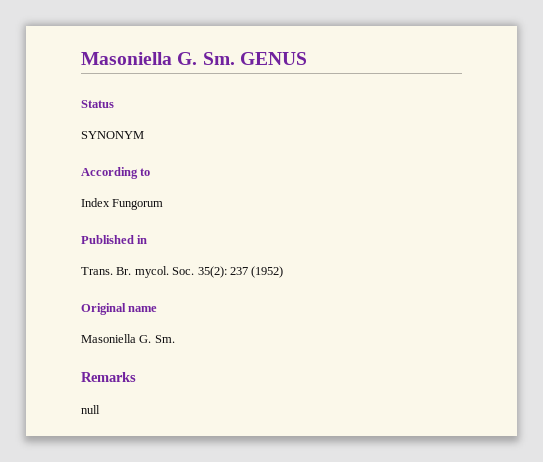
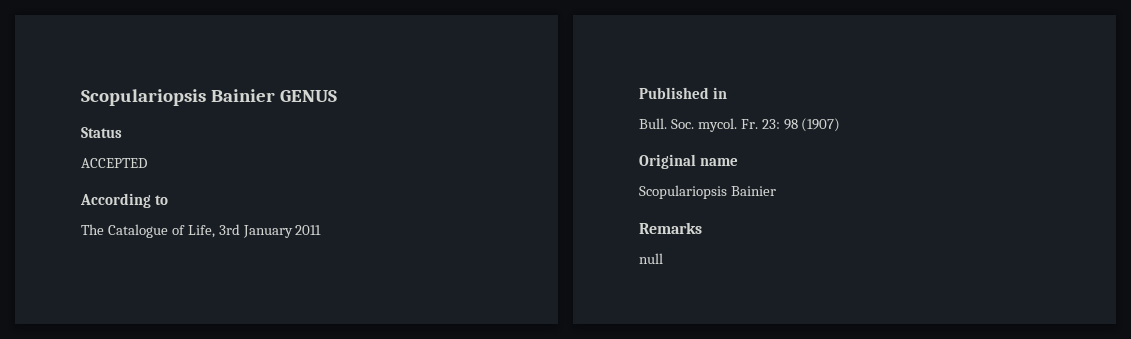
[81,52,235,65] Masoniella G. Sm. -> [81,89,275,106] Scopulariopsis Bainier
[81,131,144,139] SYNONYM -> [81,158,147,168] ACCEPTED
[81,198,164,210] [81,235,148,244] [81,266,284,278] Index Fungorum // Published in // Trans. Br. mycol. Soc. 35(2): 237 (1952) -> [81,224,322,238] [639,87,727,99] [639,118,841,132] The Catalogue of Life, 3rd January 2011 // Published in // Bull. Soc. mycol. Fr. 23: 98 (1907)
[81,334,175,343] Masoniella G. Sm. -> [639,185,776,199] Scopulariopsis Bainier

